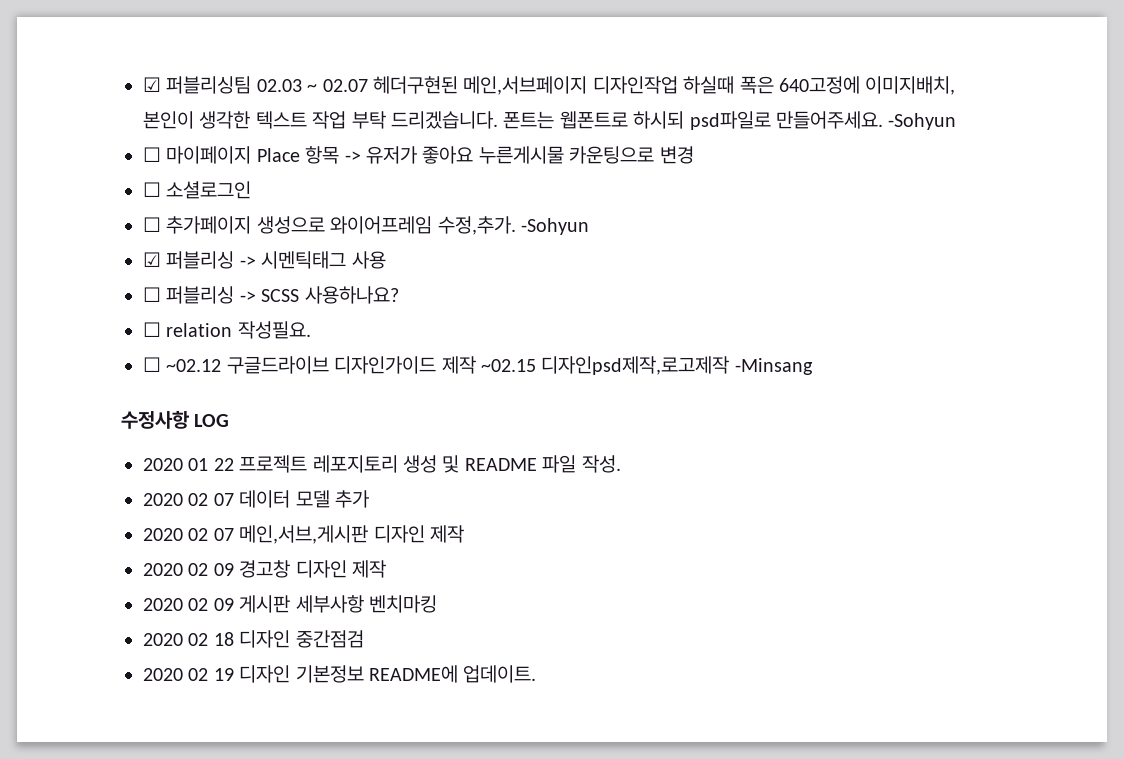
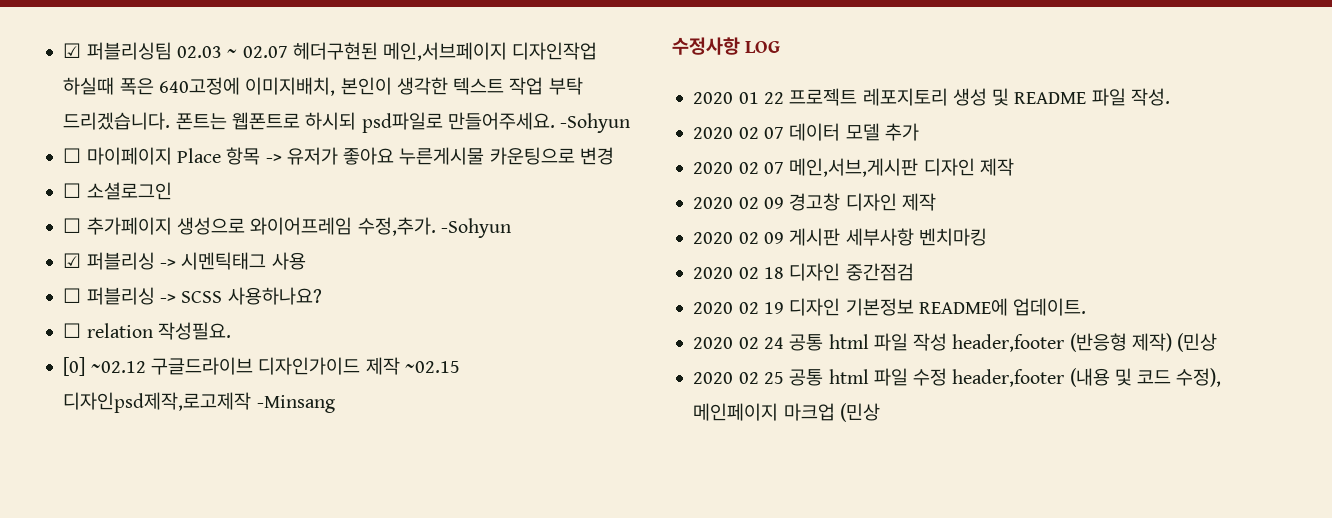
[143,357,161,372] ☐ -> [63,357,86,376] [0]
(537, 674) none -> [693,333,1218,352] [693,368,1222,387] [693,403,880,422] // 2020 02 24 공통 html 파일 작성 header,footer (반응형 제작) (민상 // 2020 02 25 공통 html 파일 수정 header,footer (내용 및 코드 수정), 메인페이지 마크업 (민상

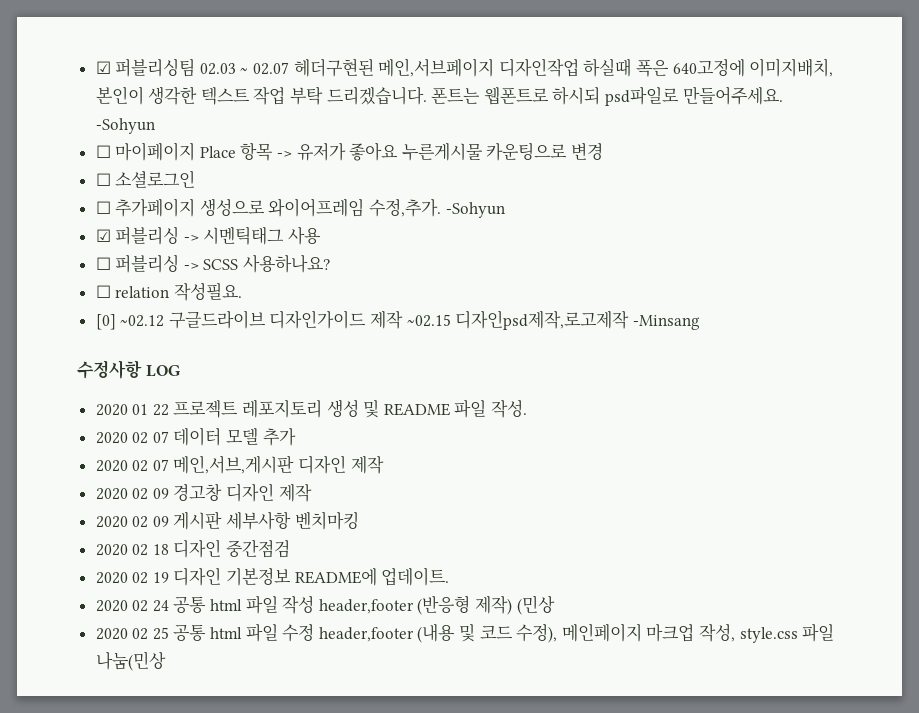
[839,403,880,422] (민상 -> [698,624,835,643] [95,651,166,671] 작성, style.css 파일 나눔(민상

